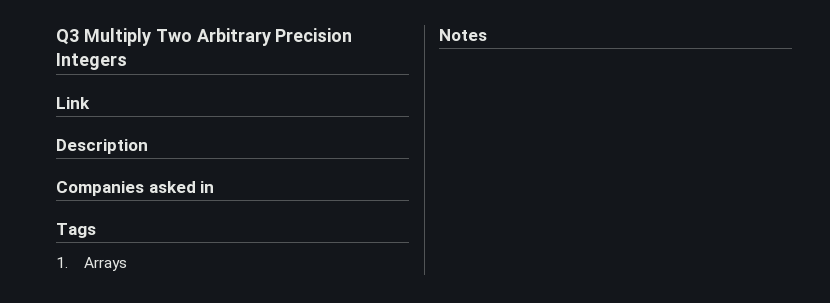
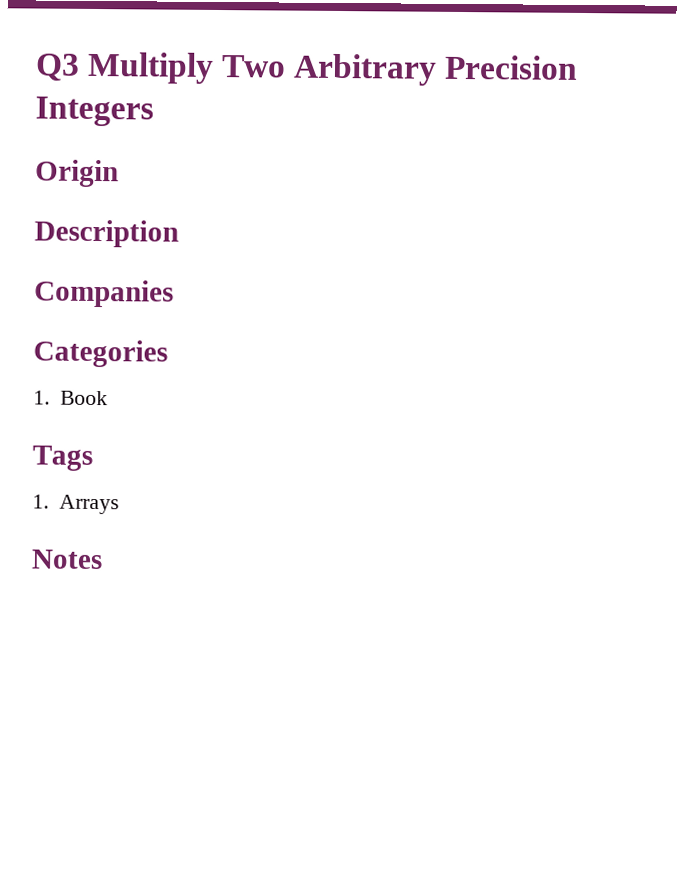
[56,97,90,109] Link -> [35,159,119,188] Origin
[148,181,215,193] asked in -> [33,339,168,368] [33,390,109,406] // Categories // 1. Book

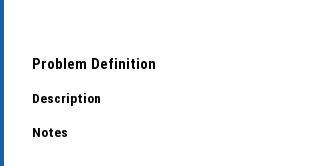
[35,51,579,86] [35,96,154,127] [35,159,119,188] [34,219,179,248] [34,279,174,308] [33,339,168,368] [33,390,109,406] [32,445,93,471] [32,494,120,515] Q3 Multiply Two Arbitrary Precision Integers // Origin // Description // Companies // Categories // 1. Book // Tags // 1. Arrays -> [32,58,156,69] [32,93,101,106] Problem Definition // Description

